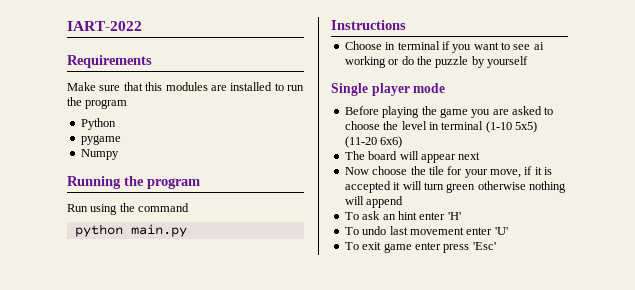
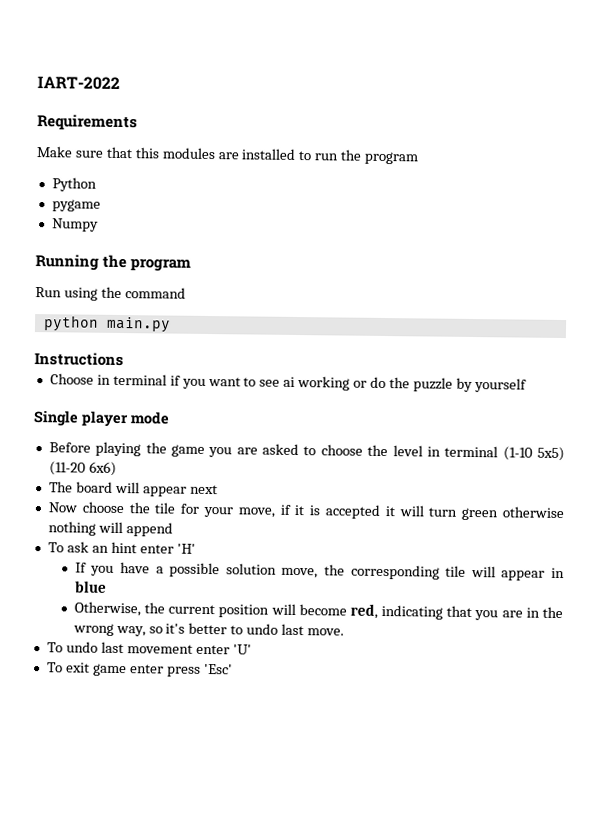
(461, 216) none -> [74,562,565,581] [73,580,107,593] [73,601,564,621] [72,622,345,637] // If you have a possible solution move, the corresponding tile will appear in blue // Otherwise, the current position will become red, indicating that you are in the wrong way, so it's better to undo last move.

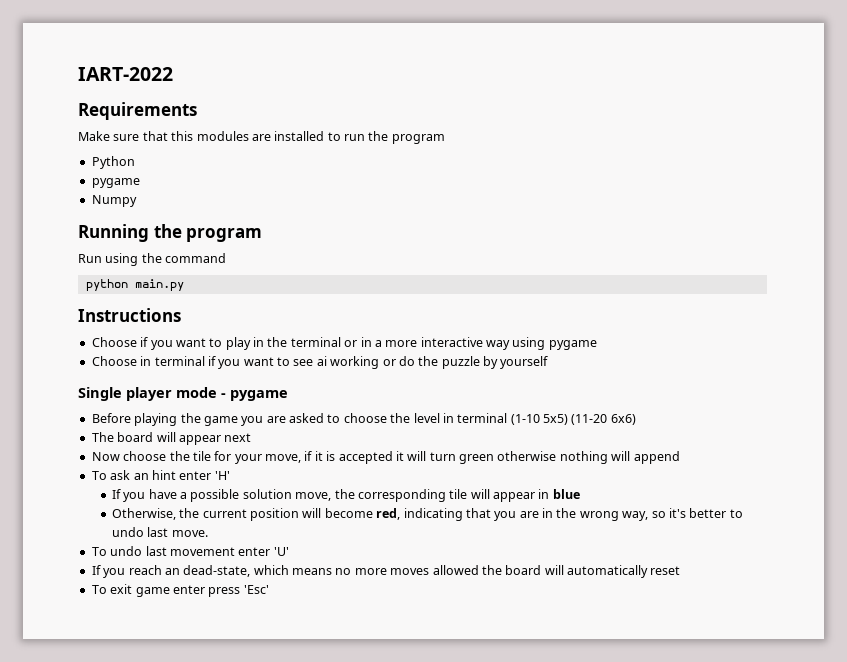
(124, 359) none -> [91,337,597,350] // Choose if you want to play in the terminal or in a more interactive way using pygame
(170, 418) none -> [221,390,288,401] - pygame
(252, 649) none -> [91,565,681,578] // If you reach an dead-state, which means no more moves allowed the board will automatically reset

